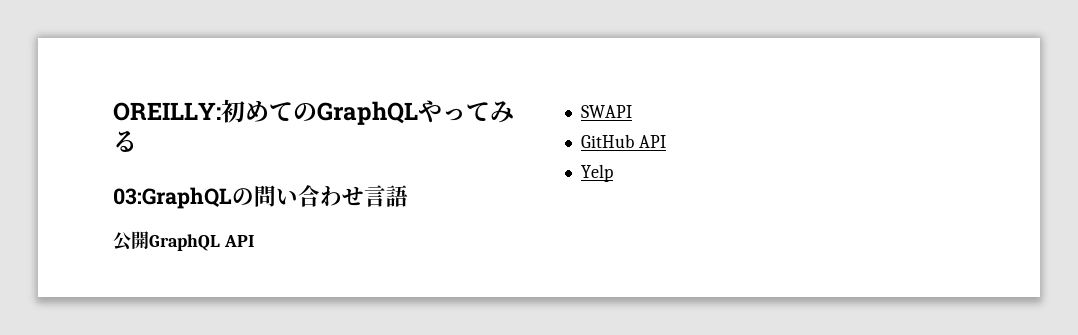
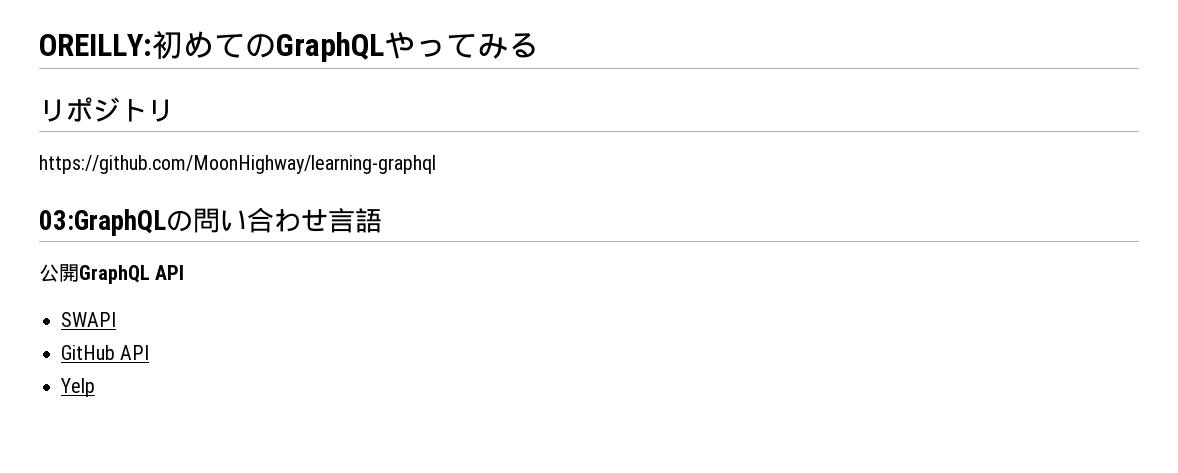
(137, 141) none -> [39,97,174,122] [39,155,436,174] // リポジトリ // https://github.com/MoonHighway/learning-graphql

